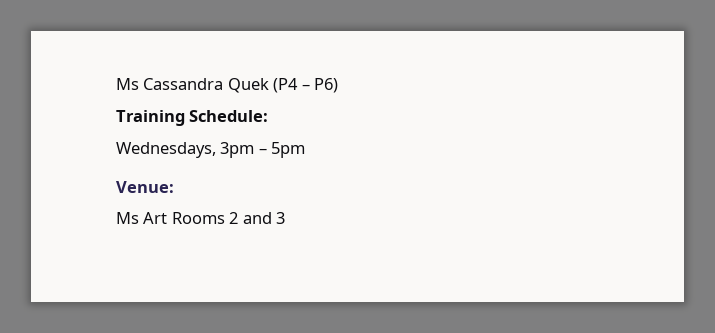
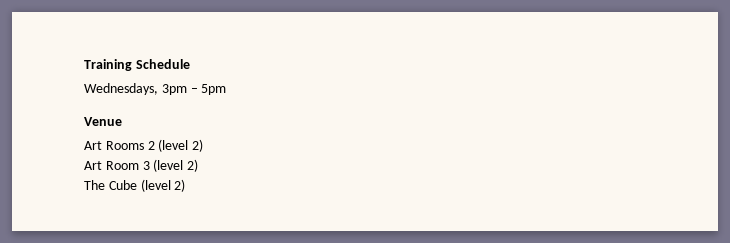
[116,78,339,93] [116,110,269,126] Ms Cassandra Quek (P4 – P6) // Training Schedule: -> [84,59,190,71] Training Schedule
[116,181,174,193] [116,212,139,224] Venue: // Ms -> [84,117,122,126] Venue //
[242,212,286,224] and 3 -> [158,139,204,152] [84,159,199,172] [84,179,186,192] (level 2) // Art Room 3 (level 2) // The Cube (level 2)

